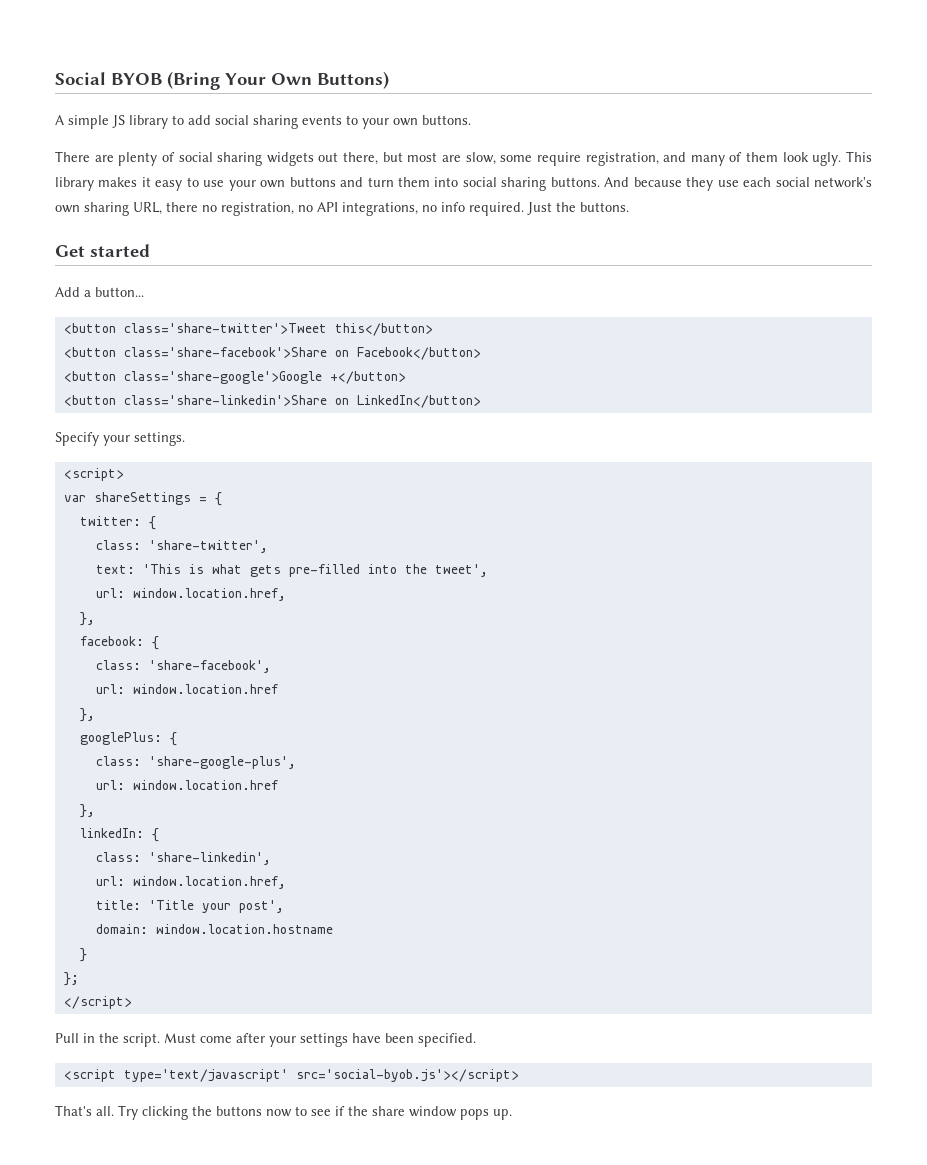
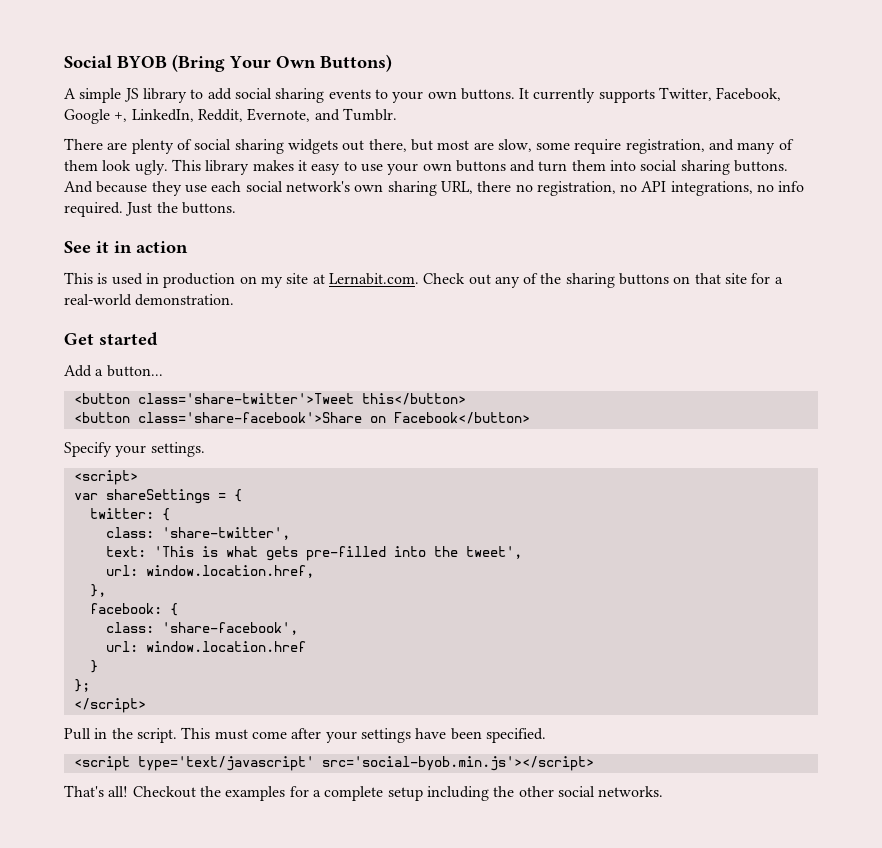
(471, 120) none -> [519,87,782,103] [64,108,397,124] It currently supports Twitter, Facebook, Google +, LinkedIn, Reddit, Evernote, and Tumblr.
(629, 207) none -> [64,241,188,253] [64,272,783,288] [64,294,235,306] // See it in action // This is used in production on my site at Lernabit.com. Check out any of the sharing buttons on that site for a real-world demonstration.
[63,371,406,384] [63,395,481,408] // <button class='share-google'>Google +</button> // <button class='share-linkedin'>Share on LinkedIn</button> -> (530, 418) none
[79,708,95,722] [79,732,177,746] [95,756,296,769] [95,780,278,790] [79,804,95,818] [79,828,159,842] [95,852,271,865] [95,876,286,889] [95,900,284,913] [95,924,333,934] // }, // googlePlus: { // class: 'share-google-plus', // url: window.location.href // }, // linkedIn: { // class: 'share-linkedin', // url: window.location.href, // title: 'Title your post', // domain: window.location.hostname -> (306, 646) none
[164,1033,196,1043] Must -> [181,727,248,740] This must
[295,1069,519,1082] src='social-byob.js'></script> -> [321,756,594,771] src='social-byob.min.js'></script>
[96,1105,512,1120] all. Try clicking the buttons now to see if the share window pops up. -> [108,786,664,801] all! Checkout the examples for a complete setup including the other social networks.

